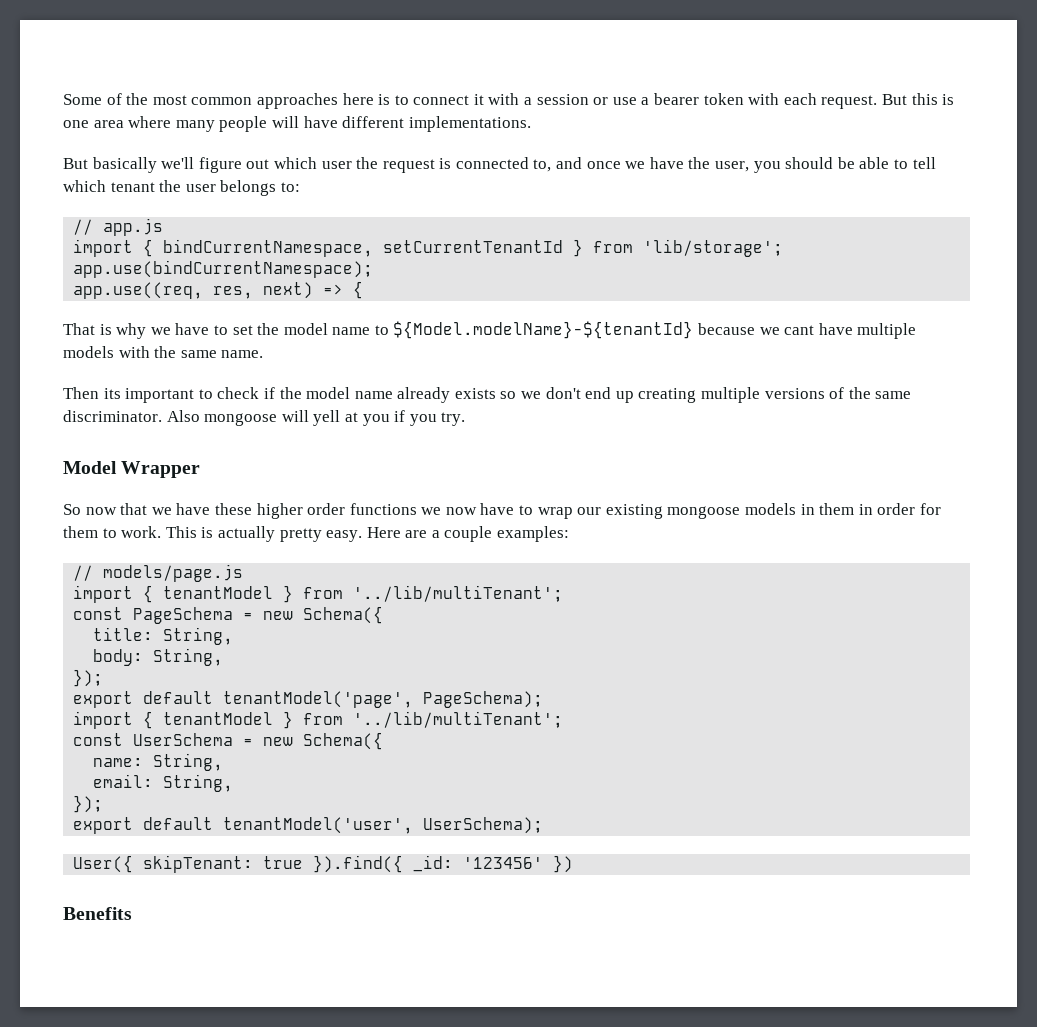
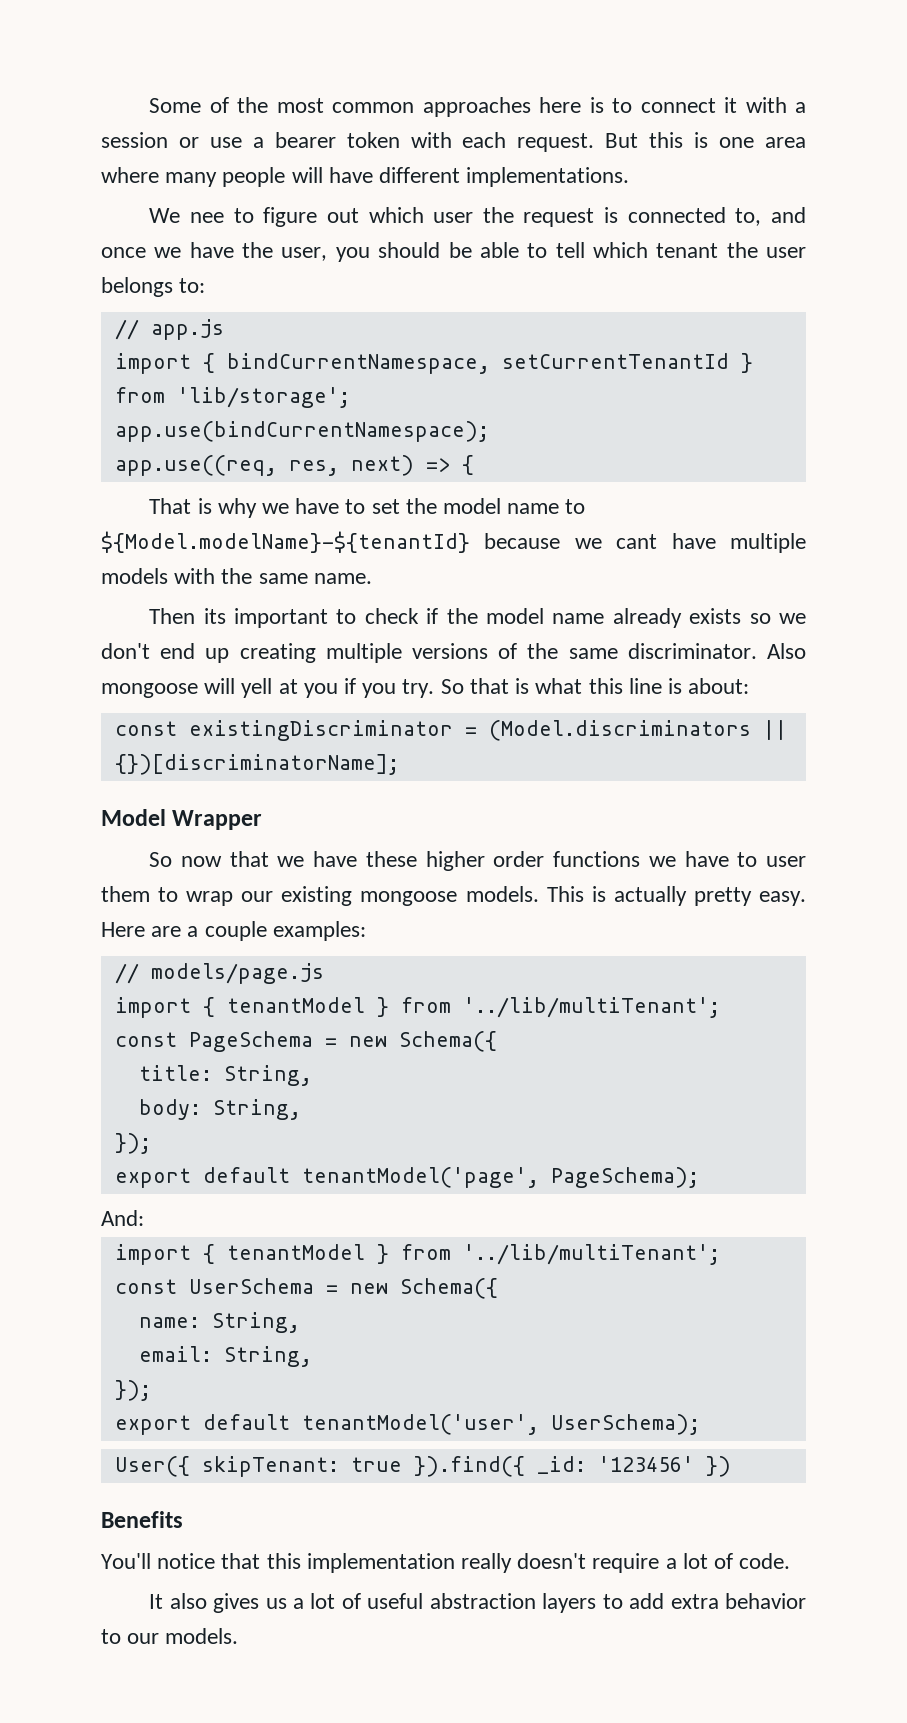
[63,157,195,173] But basically we'll -> [149,208,254,223] We nee to
(466, 419) none -> [440,678,750,694] [114,720,787,741] [114,754,399,775] So that is what this line is about: // const existingDiscriminator = (Model.discriminators || {})[discriminatorName];
[445,503,534,515] now have to -> [684,851,807,867] [101,886,179,902] have to user them to
[745,503,941,515] [63,526,162,538] models in them in order for them to work. -> [465,886,539,902] models.
(544, 699) none -> [101,1210,144,1226] // And:
(132, 913) none -> [101,1553,791,1573] [149,1593,806,1613] [101,1628,239,1644] // You'll notice that this implementation really doesn't require a lot of code. // It also gives us a lot of useful abstraction layers to add extra behavior to our models.

